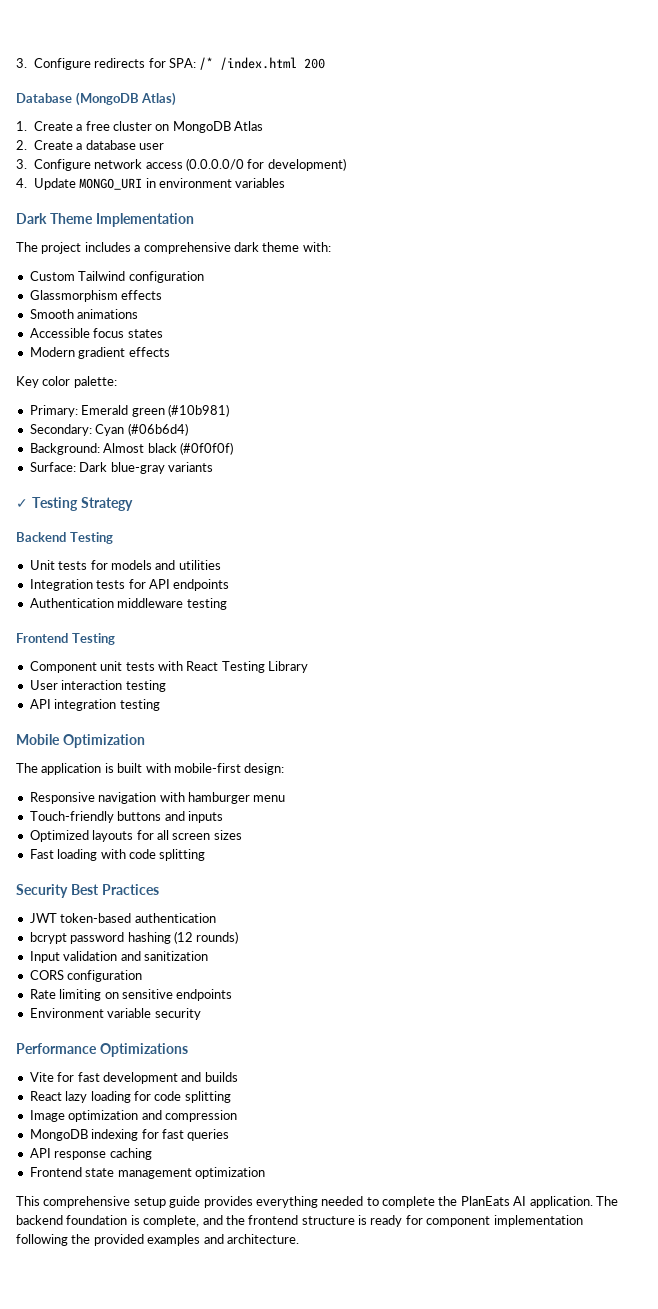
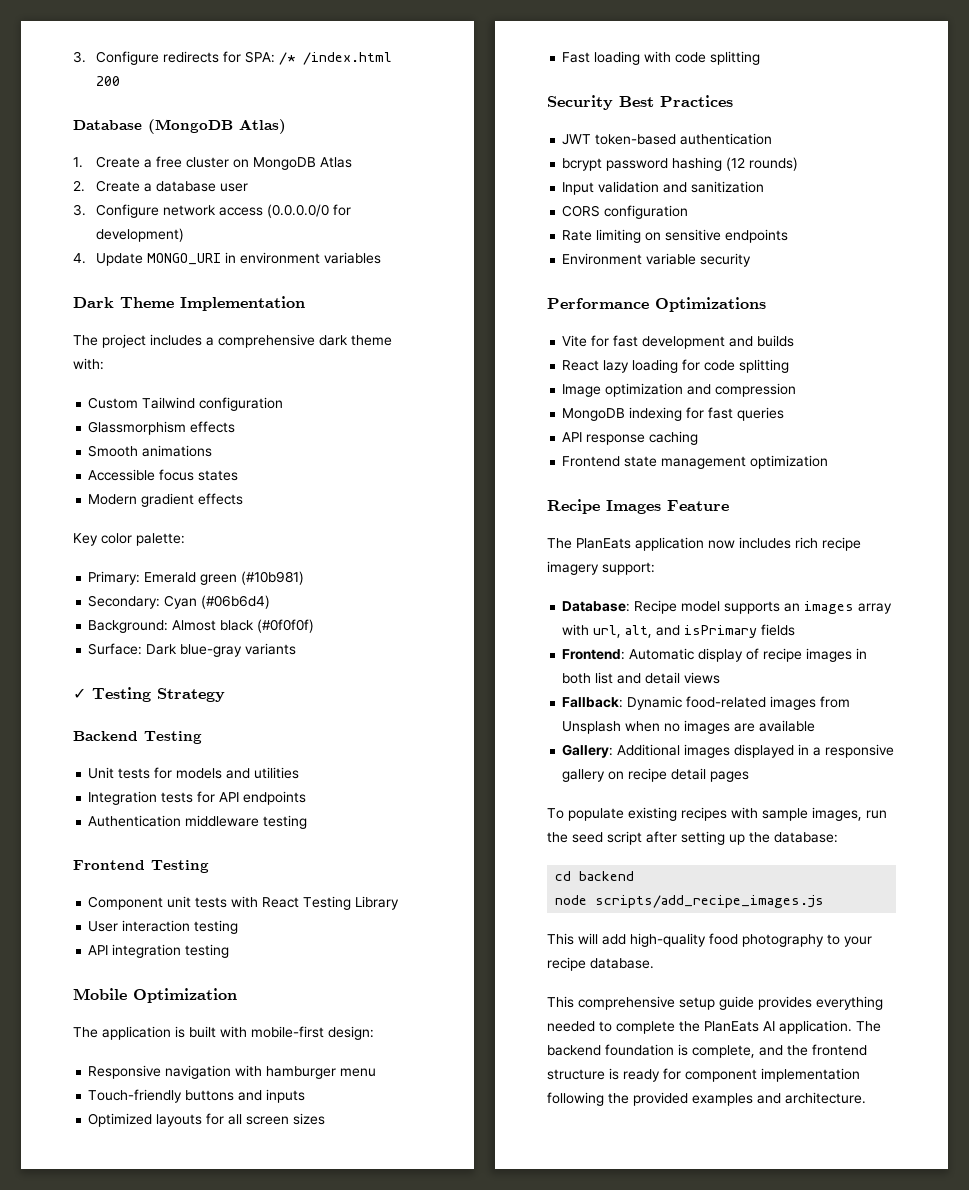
(265, 1173) none -> [547,499,729,514] [547,537,861,551] [547,561,655,575] [562,600,893,614] [562,624,796,638] [562,648,868,662] [562,672,721,684] [562,696,851,710] [562,720,816,734] [562,744,895,758] [562,768,750,782] [547,807,887,821] [547,831,838,845] [555,871,635,881] [555,895,825,908] [547,933,872,947] [547,957,654,971] // Recipe Images Feature // The PlanEats application now includes rich recipe imagery support: // Database: Recipe model supports an images array with url, alt, and isPrimary fields // Frontend: Automatic display of recipe images in both list and detail views // Fallback: Dynamic food-related images from Unsplash when no images are available // Gallery: Additional images displayed in a responsive gallery on recipe detail pages // To populate existing recipes with sample images, run the seed script after setting up the database: // cd backend // node scripts/add_recipe_images.js // This will add high-quality food photography to your recipe database.

